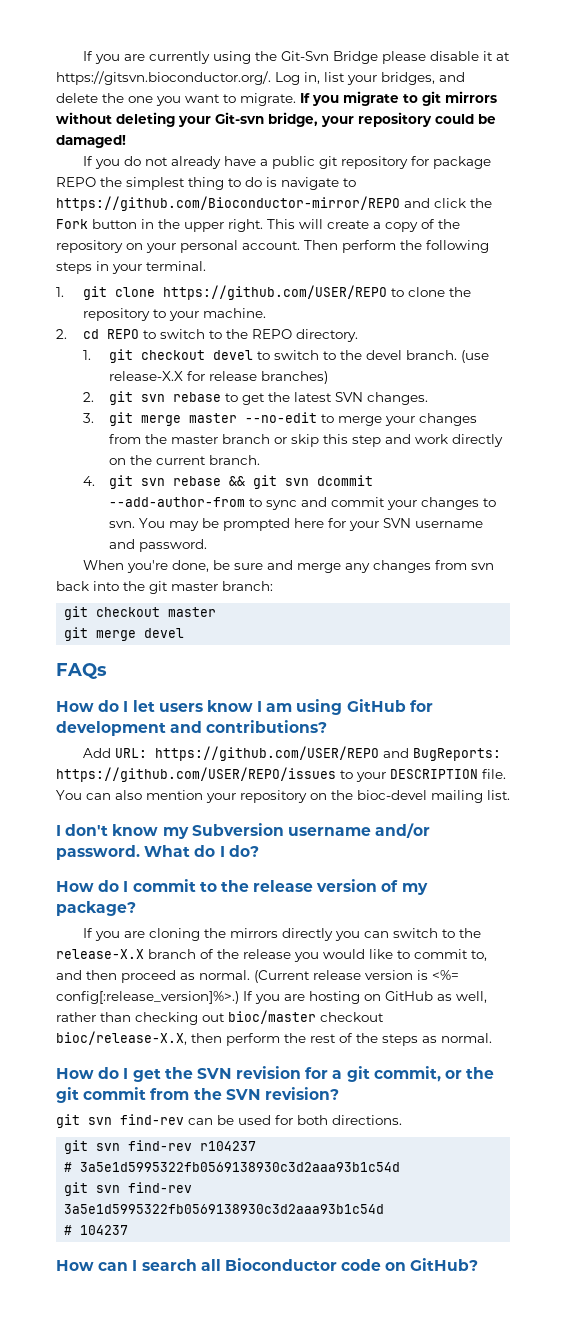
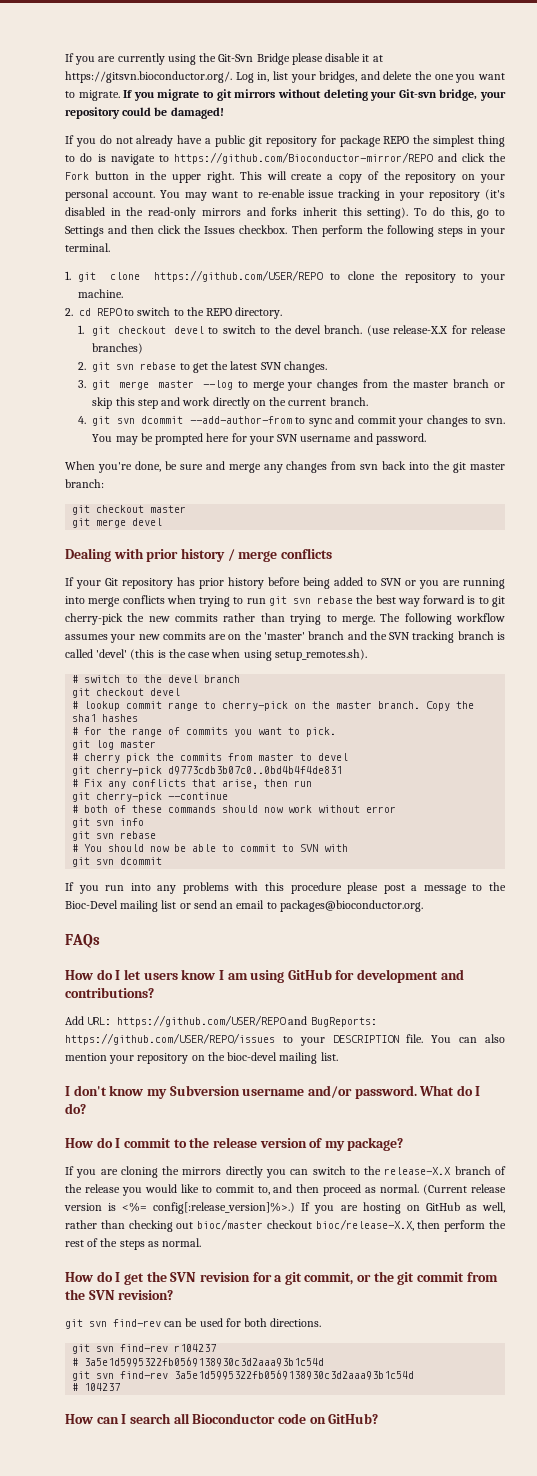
(300, 245) none -> [159,189,506,201] [65,207,506,219] [65,225,288,237] You may want to re-enable issue tracking in your repository (it's disabled in the read-only mirrors and forks inherit this setting). To do this, go to Settings and then click the Issues checkbox.
[245,412,318,423] --no-edit -> [202,380,233,390] --log
[173,475,310,489] rebase && git svn -> (135, 421) none
(185, 633) none -> [65,548,332,562] [65,577,505,589] [65,595,505,607] [65,613,506,625] [65,631,505,643] [65,649,367,661] [72,675,241,683] [72,688,181,698] [72,701,475,711] [72,714,139,722] [72,727,337,737] [72,740,157,750] [72,753,349,763] [72,766,343,776] [72,779,313,789] [72,792,229,802] [72,805,397,813] [72,818,145,828] [72,831,157,841] [72,844,349,852] [72,857,163,867] [65,882,506,894] [65,900,423,912] // Dealing with prior history / merge conflicts // If your Git repository has prior history before being added to SVN or you are running into merge conflicts when trying to run git svn rebase the best way forward is to git cherry-pick the new commits rather than trying to merge. The following workflow assumes your new commits are on the 'master' branch and the SVN tracking branch is called 'devel' (this is the case when using setup_remotes.sh). // # switch to the devel branch // git checkout devel // # lookup commit range to cherry-pick on the master branch. Copy the sha1 hashes // # for the range of commits you want to pick. // git log master // # cherry pick the commits from master to devel // git cherry-pick d9773cdb3b07c0..0bd4b4f4de831 // # Fix any conflicts that arise, then run // git cherry-pick --continue // # both of these commands should now work without error // git svn info // git svn rebase // # You should now be able to commit to SVN with // git svn dcommit // If you run into any problems with this procedure please post a message to the Bioc-Devel mailing list or send an email to packages@bioconductor.org.

